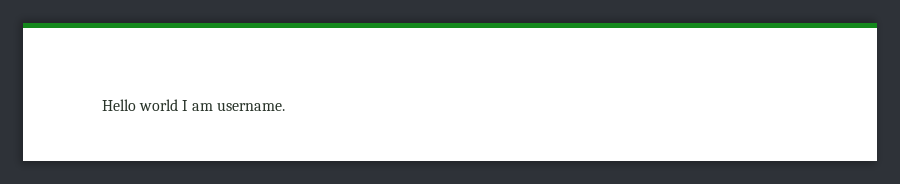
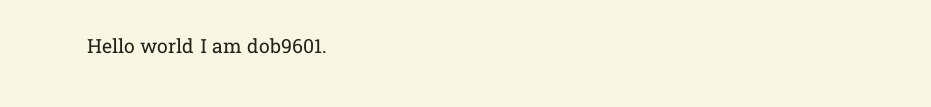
[216,102,285,111] username. -> [247,38,328,54] dob9601.

